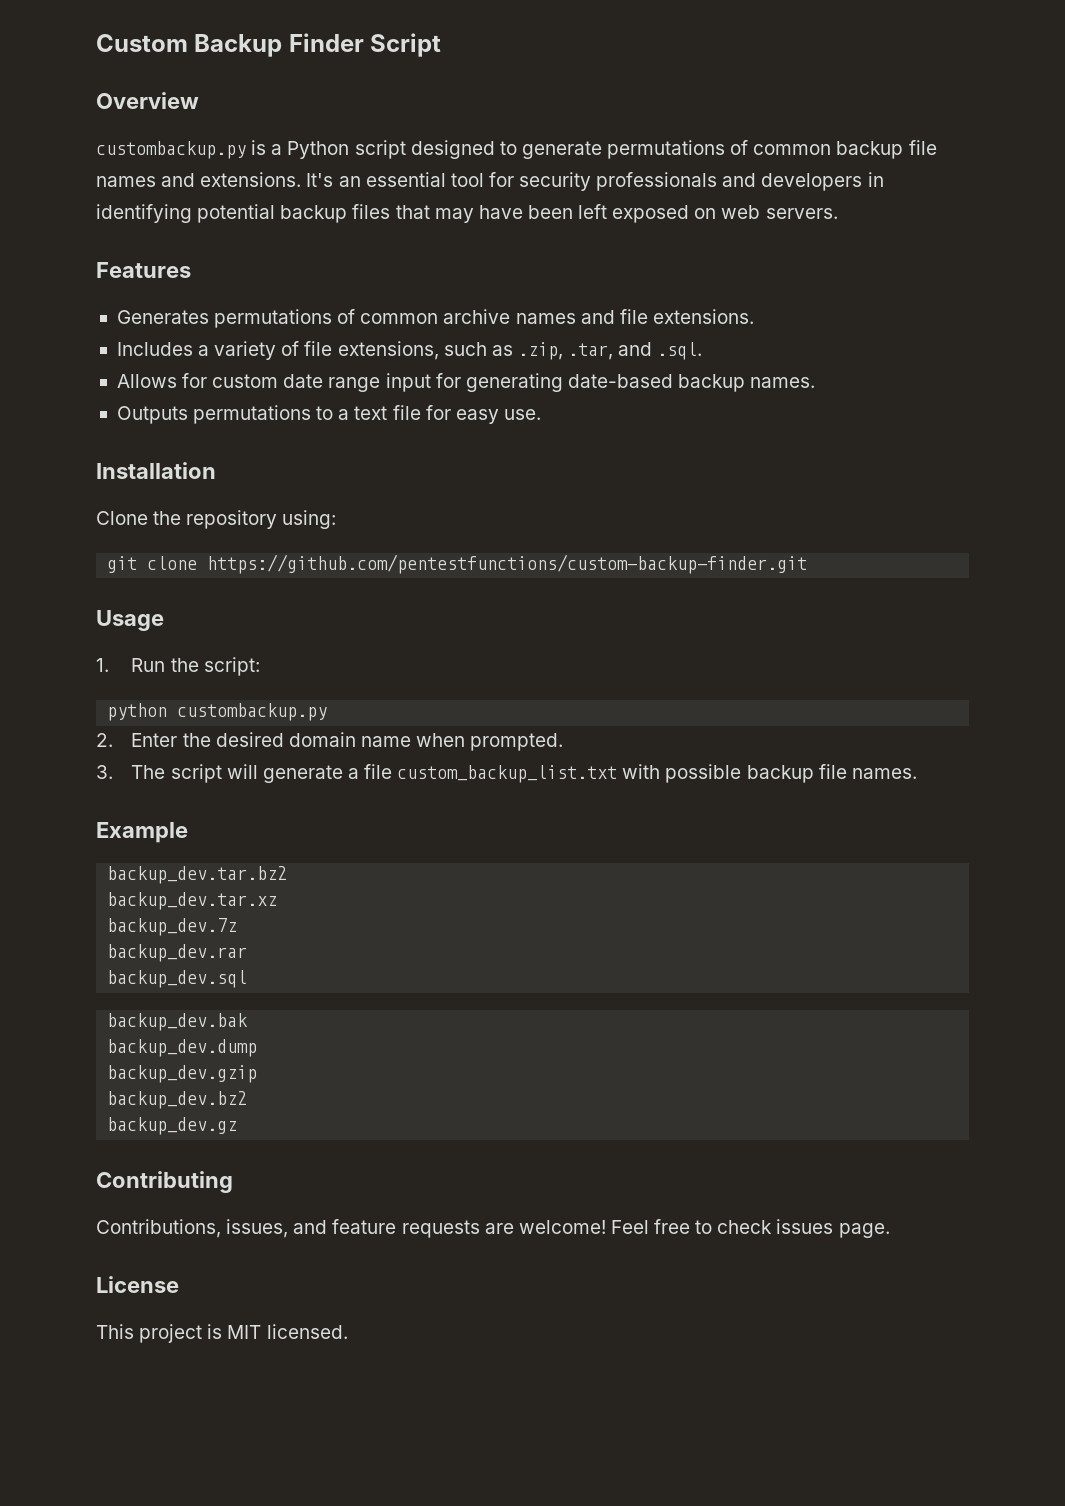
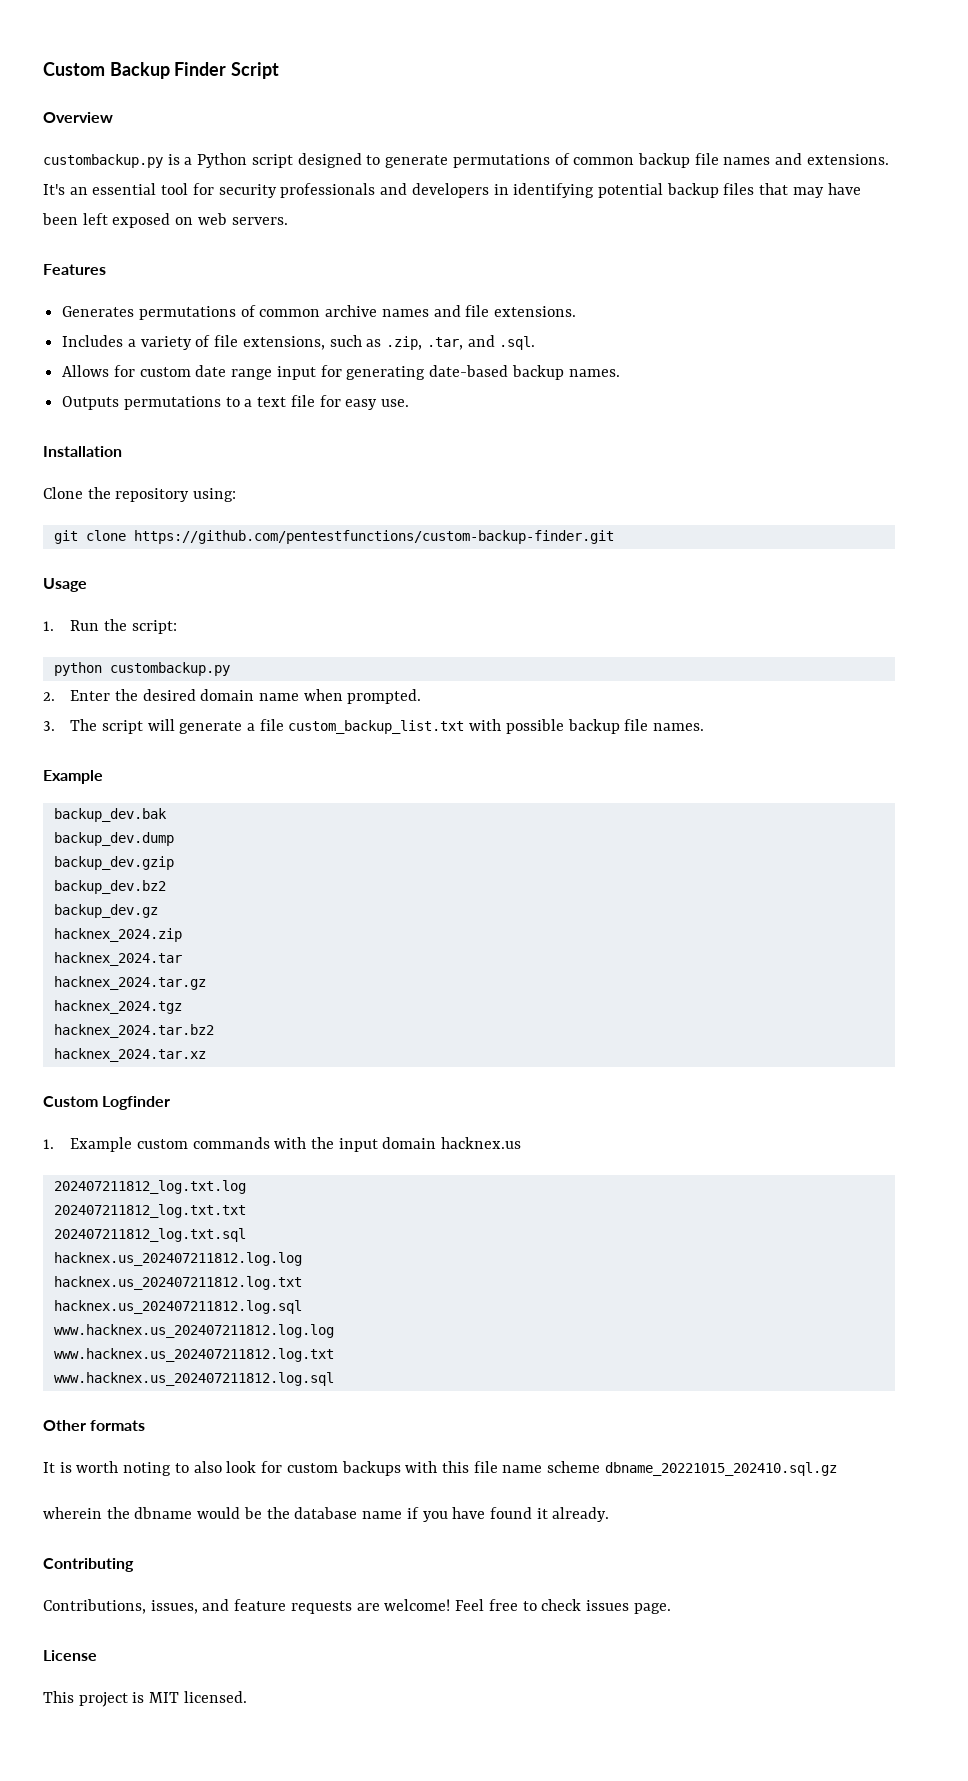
[107,866,288,884] [107,892,278,910] [107,918,238,936] [107,944,248,962] [107,970,248,988] // backup_dev.tar.bz2 // backup_dev.tar.xz // backup_dev.7z // backup_dev.rar // backup_dev.sql -> (103, 777) none
(238, 1126) none -> [53,928,182,942] [53,952,182,966] [53,976,206,990] [53,1000,182,1014] [53,1024,214,1038] [53,1048,206,1062] [43,1096,171,1110] [43,1137,522,1152] [53,1180,246,1194] [53,1204,246,1218] [53,1228,246,1242] [53,1252,302,1266] [53,1276,302,1290] [53,1300,302,1314] [53,1324,334,1338] [53,1348,334,1362] [53,1372,334,1386] [43,1420,146,1431] [43,1461,837,1476] [43,1507,610,1522] // hacknex_2024.zip // hacknex_2024.tar // hacknex_2024.tar.gz // hacknex_2024.tgz // hacknex_2024.tar.bz2 // hacknex_2024.tar.xz // Custom Logfinder // 1. Example custom commands with the input domain hacknex.us // 202407211812_log.txt.log // 202407211812_log.txt.txt // 202407211812_log.txt.sql // hacknex.us_202407211812.log.log // hacknex.us_202407211812.log.txt // hacknex.us_202407211812.log.sql // www.hacknex.us_202407211812.log.log // www.hacknex.us_202407211812.log.txt // www.hacknex.us_202407211812.log.sql // Other formats // It is worth noting to also look for custom backups with this file name scheme dbname_20221015_202410.sql.gz // wherein the dbname would be the database name if you have found it already.

